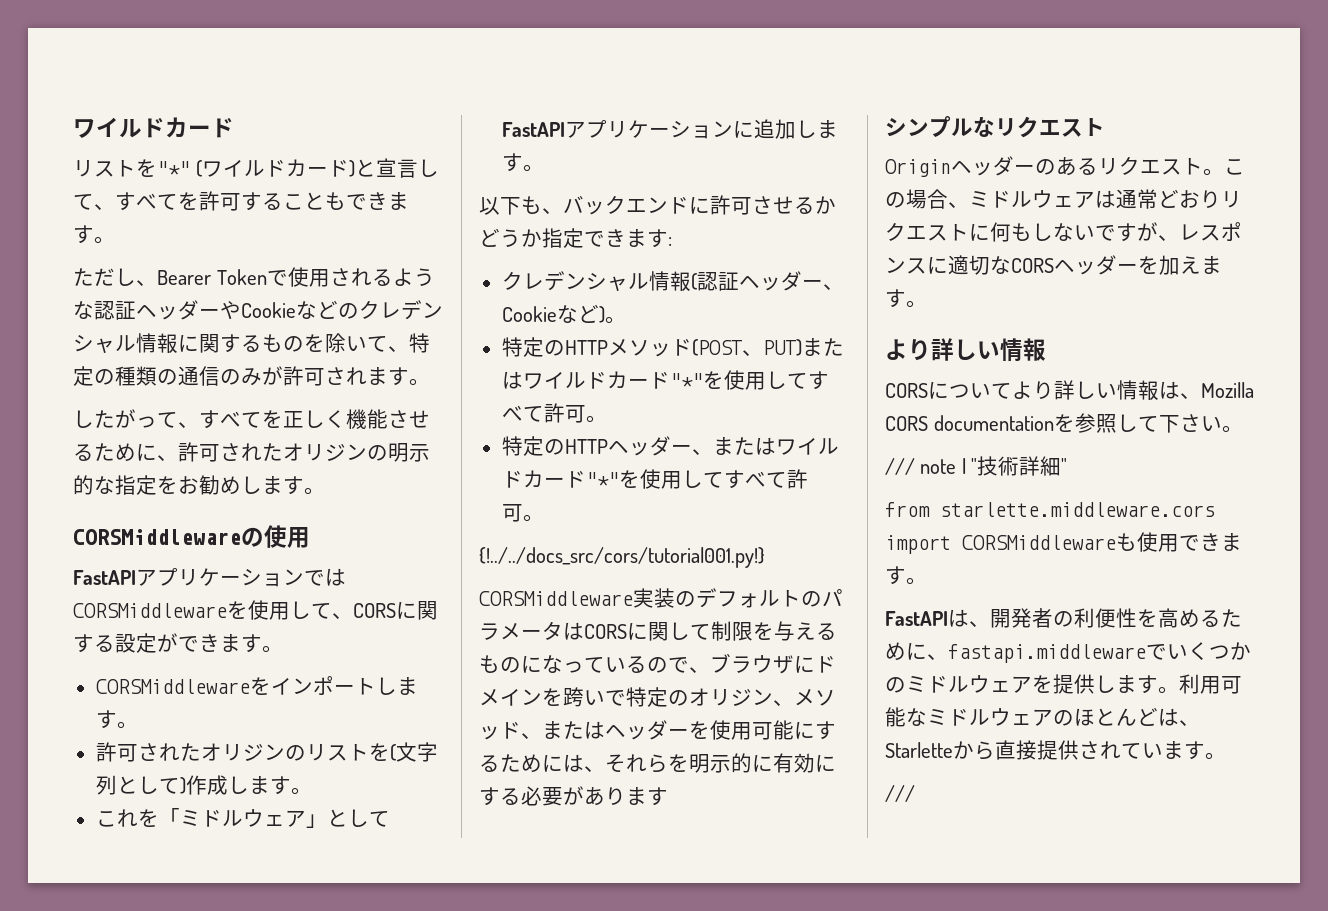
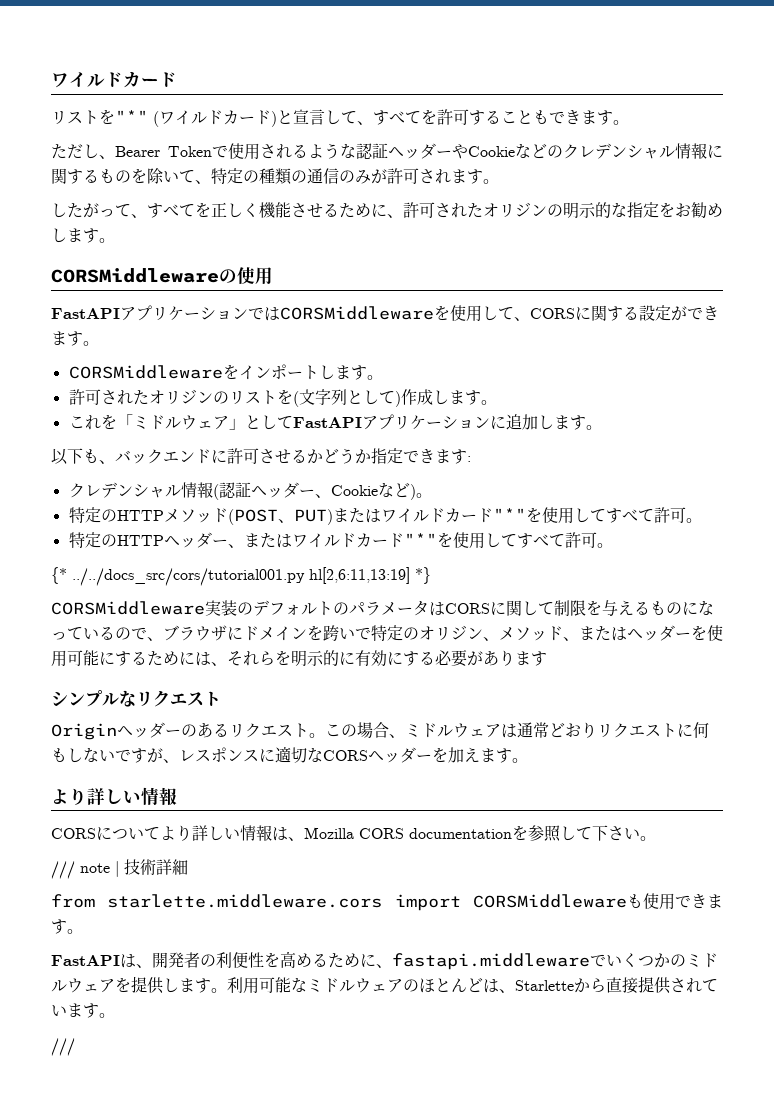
[479,547,765,568] {!../../docs_src/cors/tutorial001.py!} -> [51,567,431,586] {* ../../docs_src/cors/tutorial001.py hl[2,6:11,13:19] *}
[971,458,978,474] " -> (119, 869) none
[1061,458,1068,474] " -> (188, 867) none

